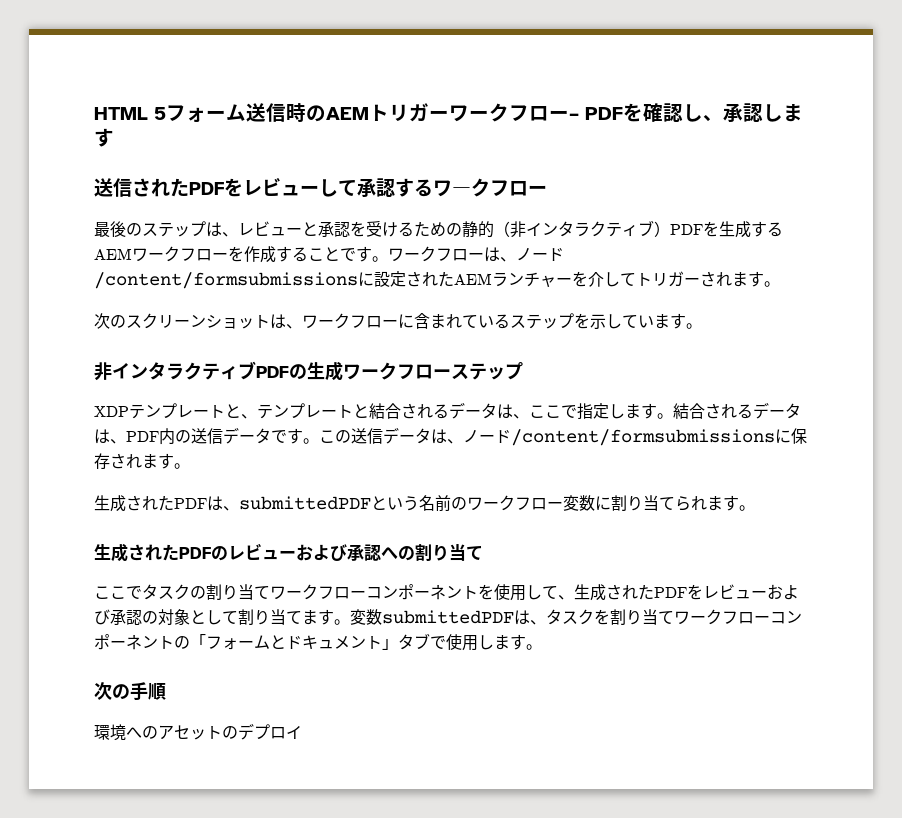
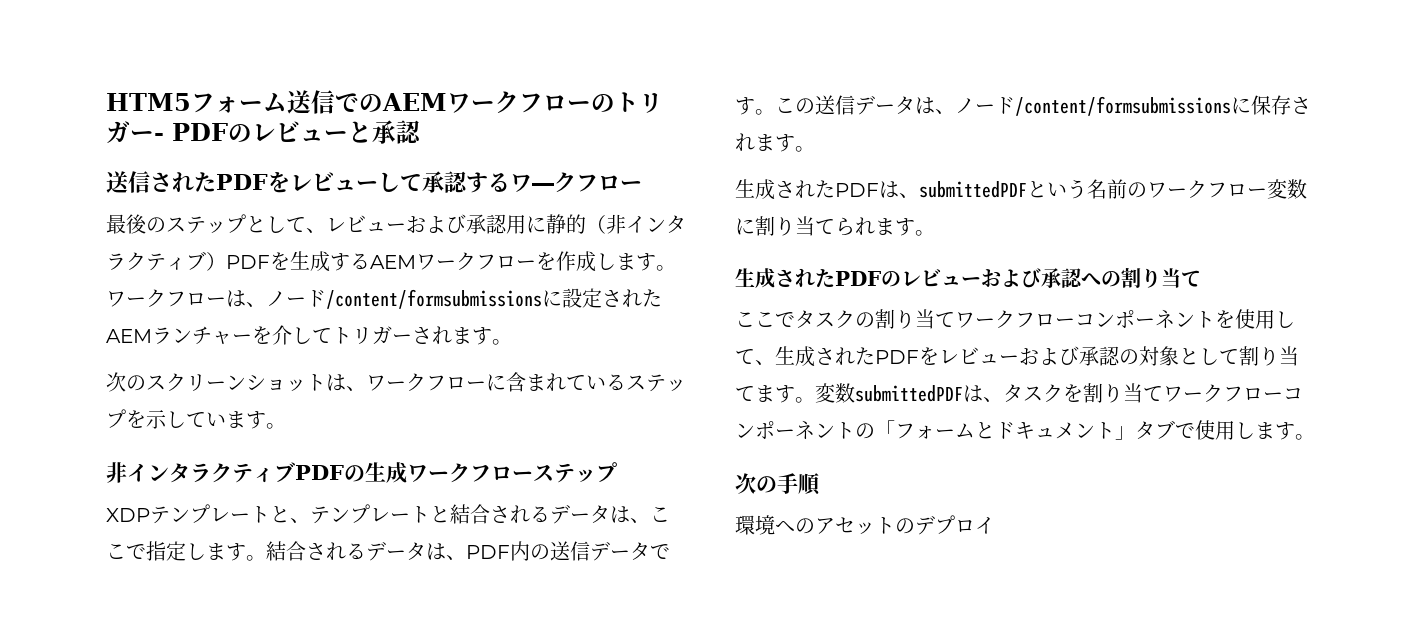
[94,107,166,120] HTML 5 -> [106,93,191,111] HTM5
[286,103,803,122] [94,128,114,147] 時のAEMトリガーワークフロー– PDFを確認し、承認します -> [335,91,663,114] [106,120,422,144] でのAEMワークフローのトリガー- PDFのレビューと承認
[206,222,222,237] は -> [246,216,306,233] として
[302,221,462,237] と承認を受けるための -> [406,214,546,234] および承認用に
[276,246,356,262] することで -> [596,253,636,270] しま

